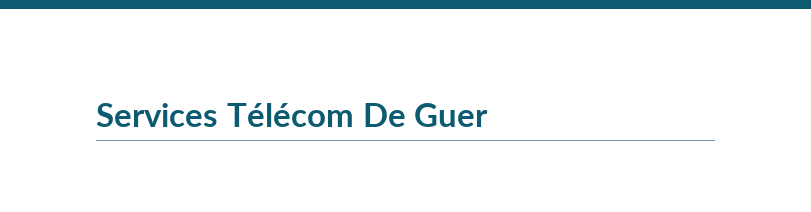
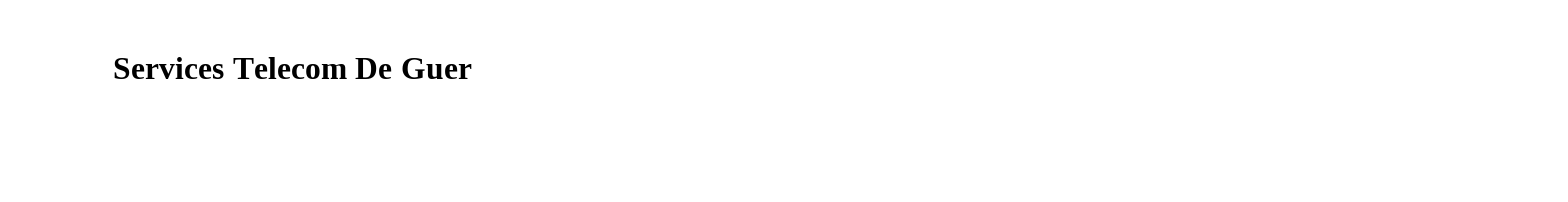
[226,103,354,127] Télécom -> [232,57,347,79] Telecom

